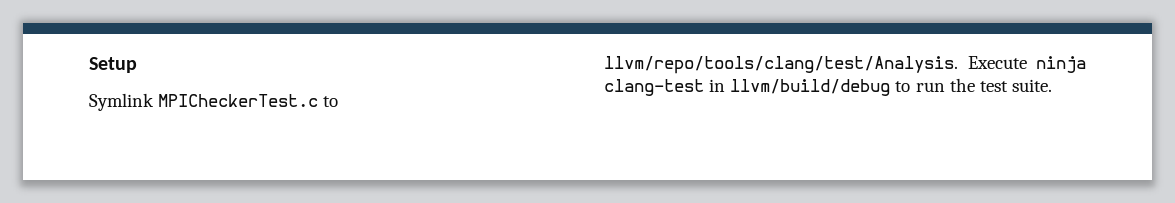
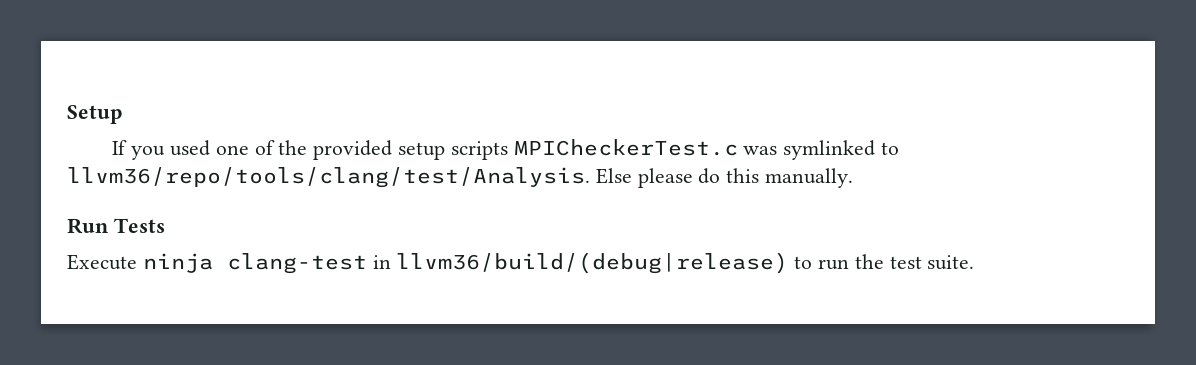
[89,93,339,111] [604,56,958,74] Symlink MPICheckerTest.c to llvm/repo/tools/clang/test/Analysis. -> [112,139,899,160] [67,167,854,188] [67,218,165,234] If you used one of the provided setup scripts MPICheckerTest.c was symlinked to llvm36/repo/tools/clang/test/Analysis. Else please do this manually. // Run Tests //
[730,79,891,96] llvm/build/debug -> [396,252,789,274] llvm36/build/(debug|release)

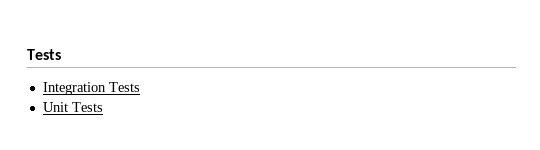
[67,105,122,124] [112,139,899,160] [67,167,854,188] [67,218,165,234] [67,252,975,274] Setup // If you used one of the provided setup scripts MPICheckerTest.c was symlinked to llvm36/repo/tools/clang/test/Analysis. Else please do this manually. // Run Tests // Execute ninja clang-test in llvm36/build/(debug|release) to run the test suite. -> [27,49,61,60] [42,82,140,95] [42,102,103,112] Tests // Integration Tests // Unit Tests

